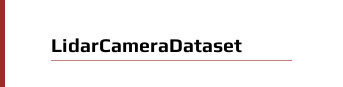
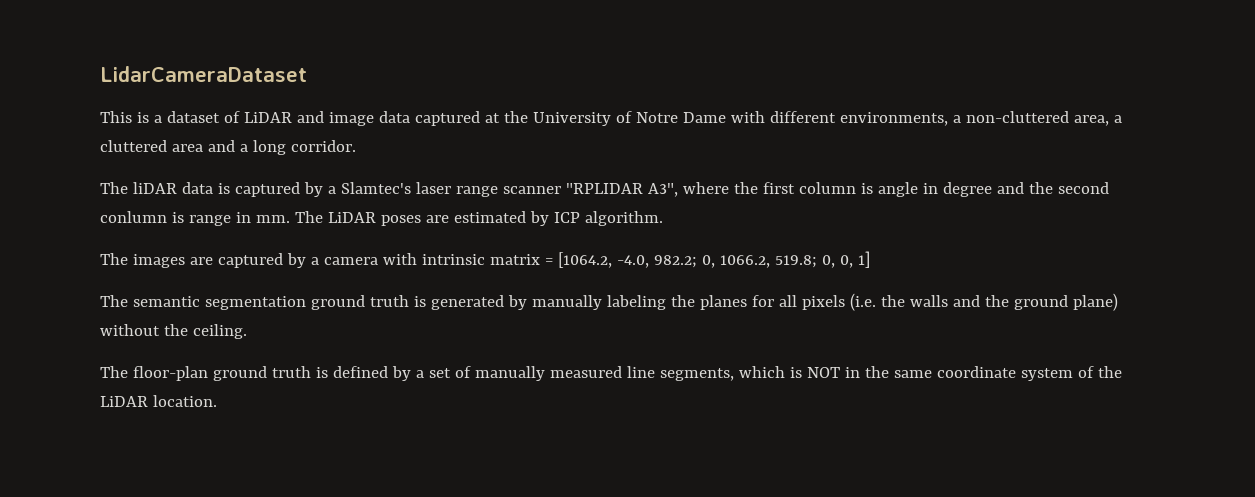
(242, 45) none -> [100,111,1122,126] [100,140,356,155] [100,182,1109,197] [100,211,663,226] [100,251,870,268] [100,293,1118,311] [100,324,247,339] [100,366,1122,381] [100,395,217,407] // This is a dataset of LiDAR and image data captured at the University of Notre Dame with different environments, a non-cluttered area, a cluttered area and a long corridor. // The liDAR data is captured by a Slamtec's laser range scanner "RPLIDAR A3", where the first column is angle in degree and the second conlumn is range in mm. The LiDAR poses are estimated by ICP algorithm. // The images are captured by a camera with intrinsic matrix = [1064.2, -4.0, 982.2; 0, 1066.2, 519.8; 0, 0, 1] // The semantic segmentation ground truth is generated by manually labeling the planes for all pixels (i.e. the walls and the ground plane) without the ceiling. // The floor-plan ground truth is defined by a set of manually measured line segments, which is NOT in the same coordinate system of the LiDAR location.

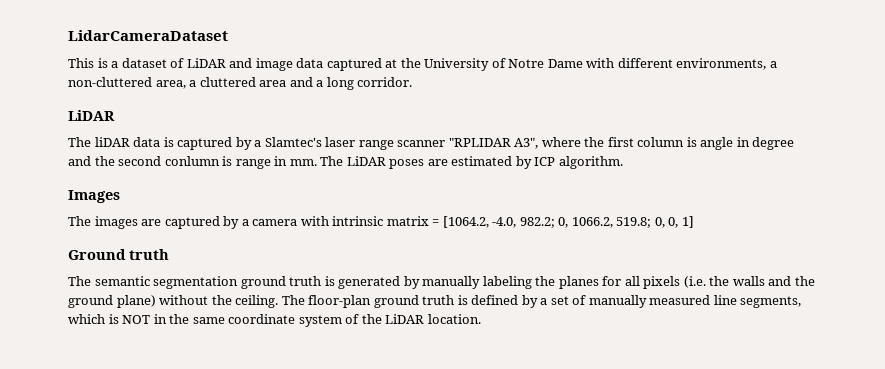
(356, 146) none -> [68,110,115,121] // LiDAR
(663, 218) none -> [68,190,120,203] // Images
(870, 259) none -> [68,249,169,260] // Ground truth
(247, 331) // -> (279, 301) none

